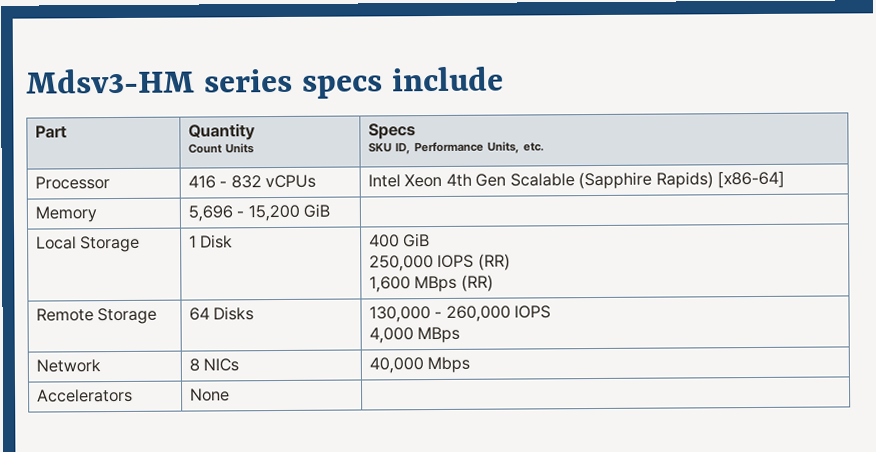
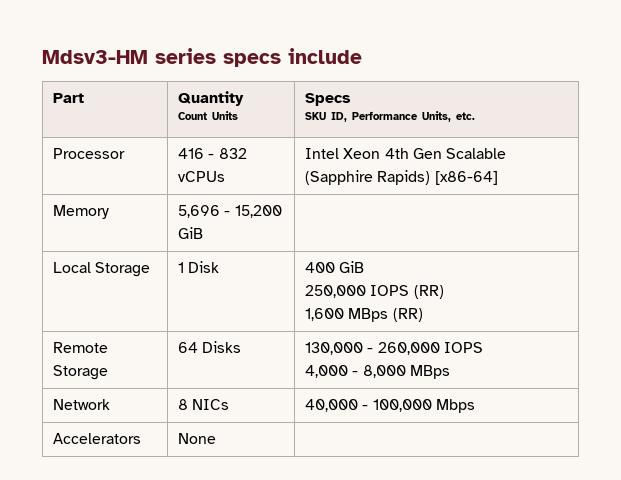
(414, 335) none -> [352,365,406,378] - 8,000
(424, 365) none -> [362,399,432,412] - 100,000

